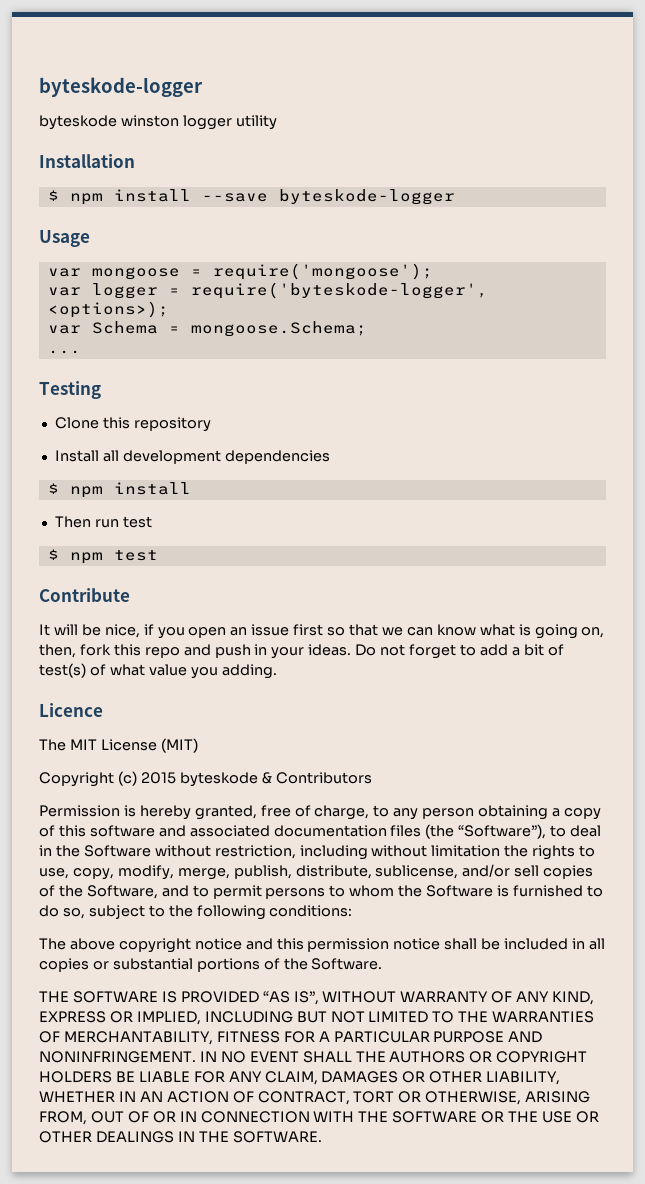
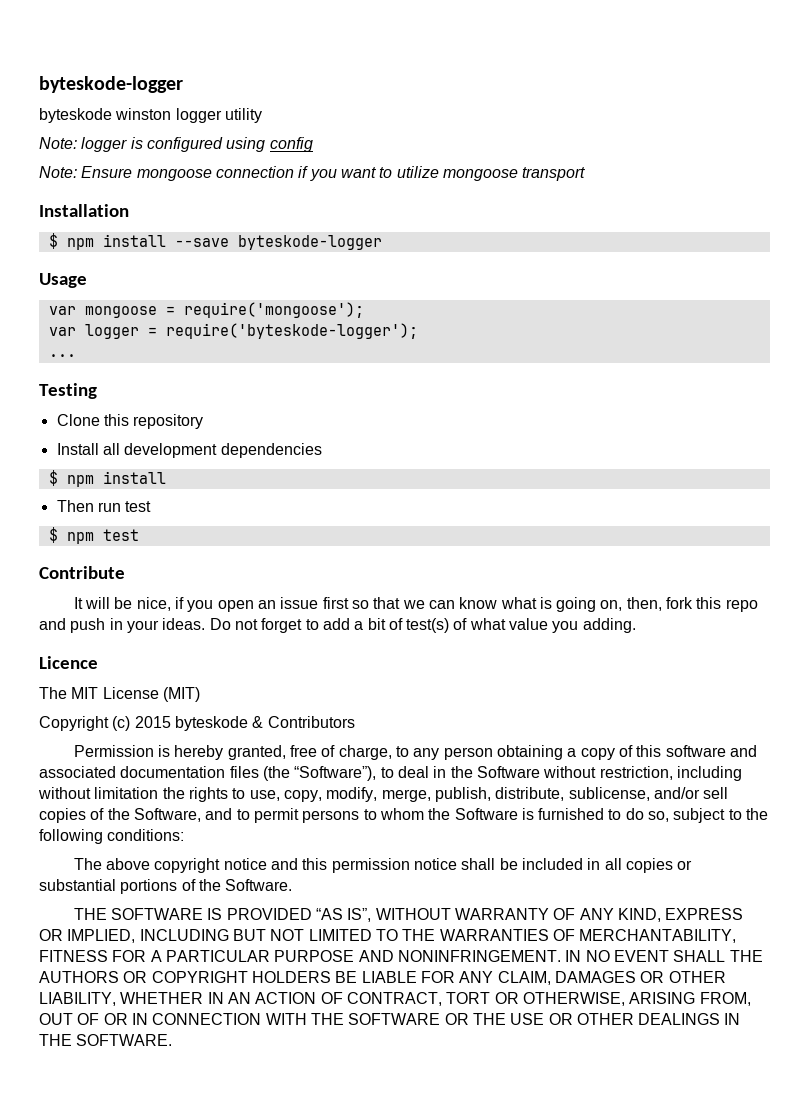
(277, 122) none -> [39,137,313,152] [39,166,586,181] // Note: logger is configured using config // Note: Ensure mongoose connection if you want to utilize mongoose transport
[190,282,488,299] [47,301,169,318] [47,321,367,337] require('byteskode-logger', <options>); // var Schema = mongoose.Schema; -> [165,323,418,339] require('byteskode-logger');

